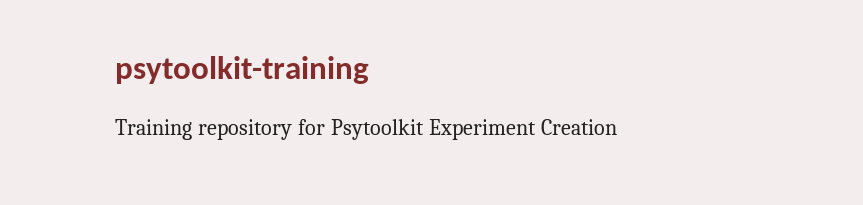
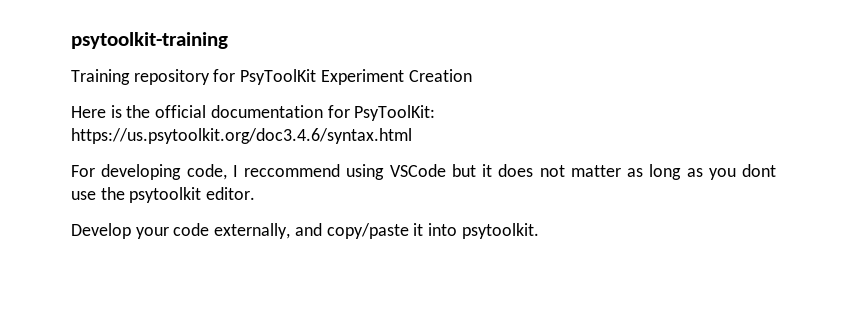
[330,119,424,140] Psytoolkit -> [240,69,317,85] PsyToolKit
(617, 127) none -> [71,105,436,121] [71,128,412,144] [71,164,776,180] [71,187,256,203] [71,223,539,239] // Here is the official documentation for PsyToolKit: https://us.psytoolkit.org/doc3.4.6/syntax.html // For developing code, I reccommend using VSCode but it does not matter as long as you dont use the psytoolkit editor. // Develop your code externally, and copy/paste it into psytoolkit.

